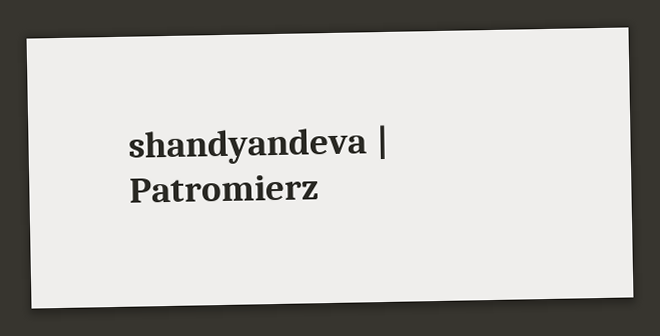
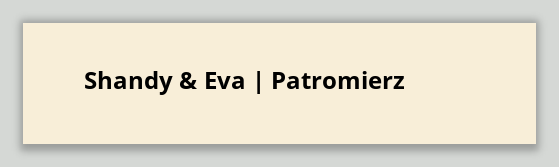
[128,127,367,166] shandyandeva -> [84,71,246,95] Shandy & Eva

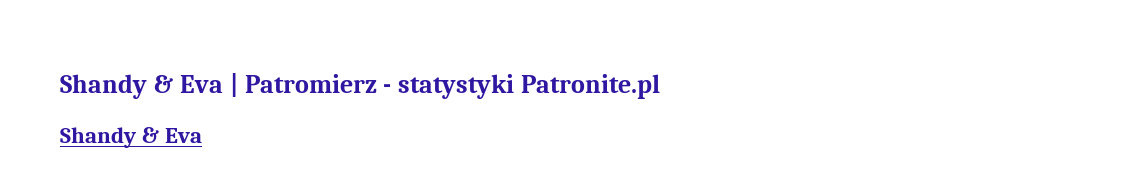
(406, 80) none -> [383,74,661,99] [60,127,203,148] - statystyki Patronite.pl // Shandy & Eva

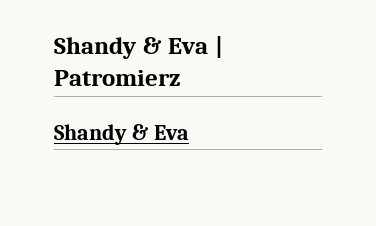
[383,74,661,99] - statystyki Patronite.pl -> (181, 78) none

